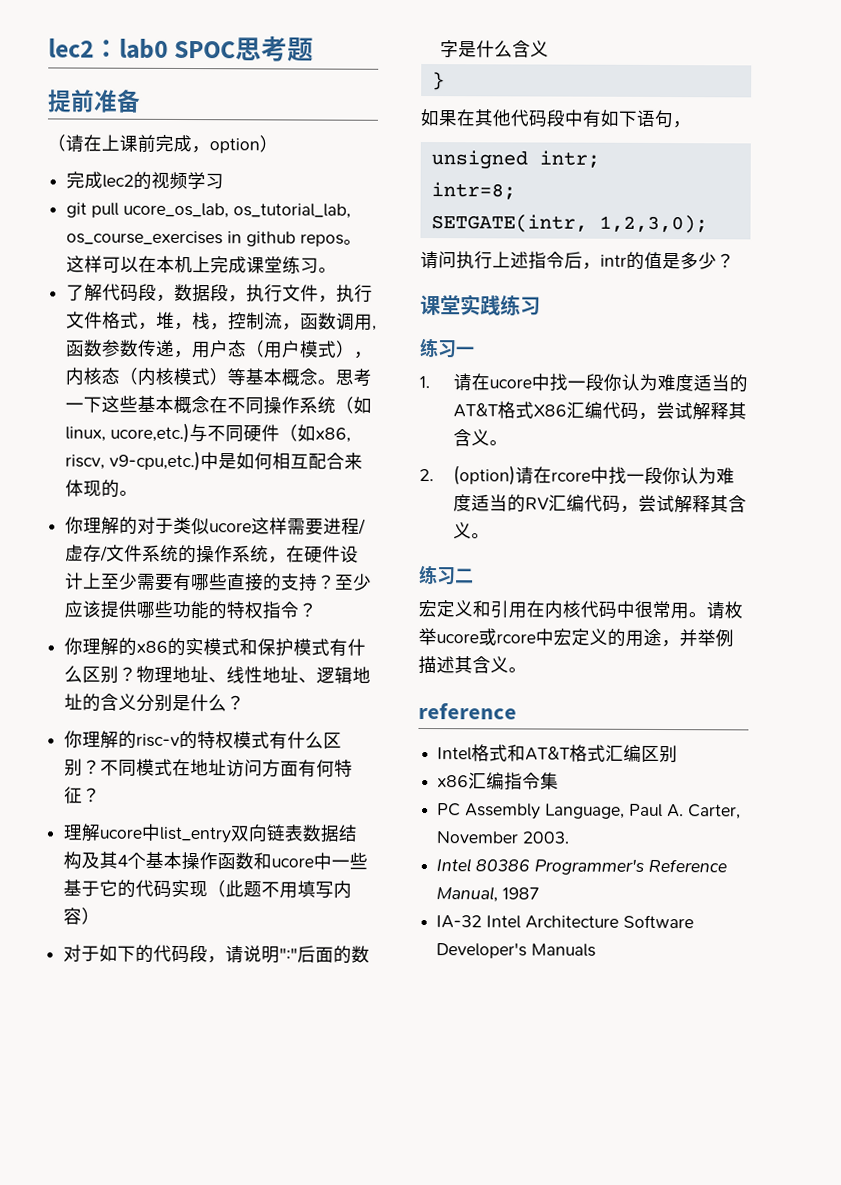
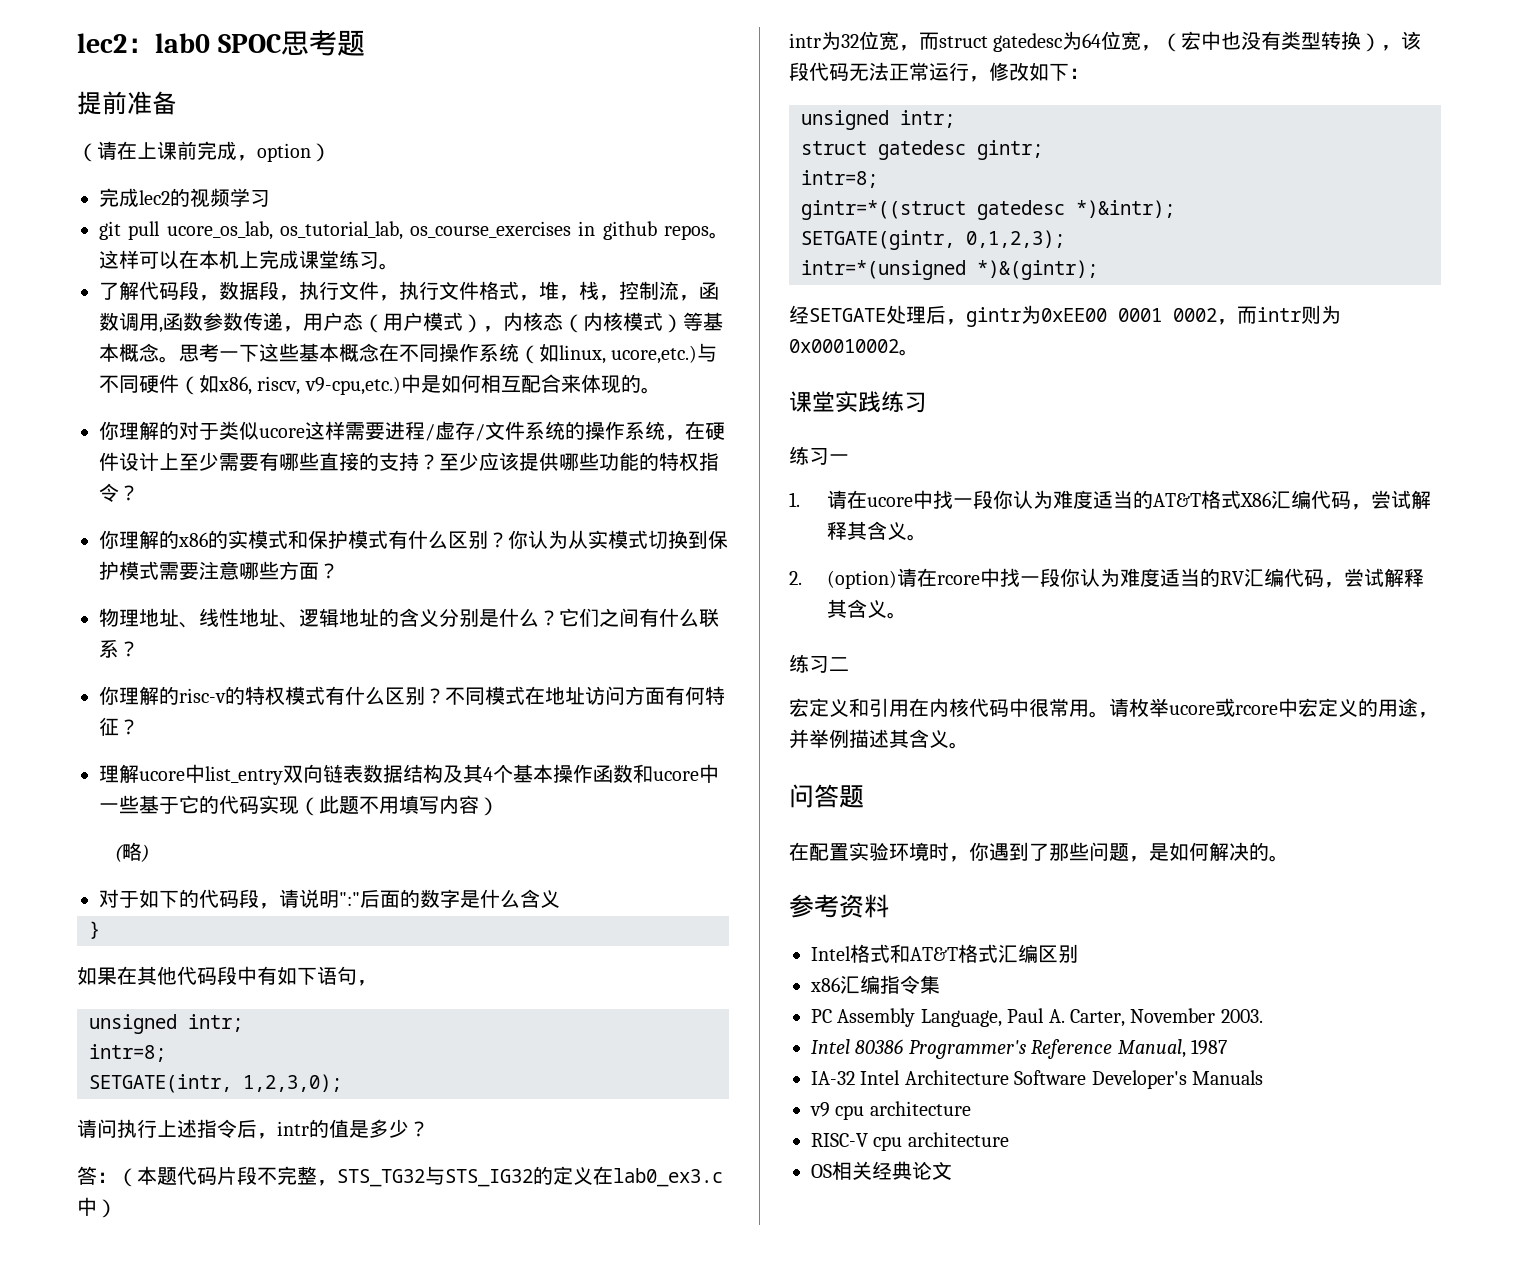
(138, 674) none -> [508,530,728,549] [99,561,339,580] 你认为从实模式切换到保护模式需要注意哪些方面？ //
(246, 703) none -> [559,608,719,627] [99,639,139,658] 它们之间有什么联系？
(101, 916) none -> [115,842,150,862] // (略)
(735, 261) none -> [77,1166,723,1187] [77,1197,117,1218] [789,31,1422,52] [789,62,1089,82] [801,110,955,130] [801,140,1043,160] [801,170,878,188] [801,200,1175,220] [801,230,1065,250] [801,260,1098,280] [789,305,1341,327] [789,339,919,356] // 答：（本题代码片段不完整，STS_TG32与STS_IG32的定义在lab0_ex3.c中） // intr为32位宽，而struct gatedesc为64位宽，（宏中也没有类型转换），该段代码无法正常运行，修改如下： // unsigned intr; // struct gatedesc gintr; // intr=8; // gintr=*((struct gatedesc *)&intr); // SETGATE(gintr, 0,1,2,3); // intr=*(unsigned *)&(gintr); // 经SETGATE处理后，gintr为0xEE00 0001 0002，而intr则为0x00010002。
[418,702,517,720] reference -> [789,784,864,808] [789,842,1289,862] [789,894,889,918] 问答题 // 在配置实验环境时，你遇到了那些问题，是如何解决的。 // 参考资料
(597, 950) none -> [810,1101,971,1120] [811,1132,1009,1151] [811,1161,952,1180] // v9 cpu architecture // RISC-V cpu architecture // OS相关经典论文

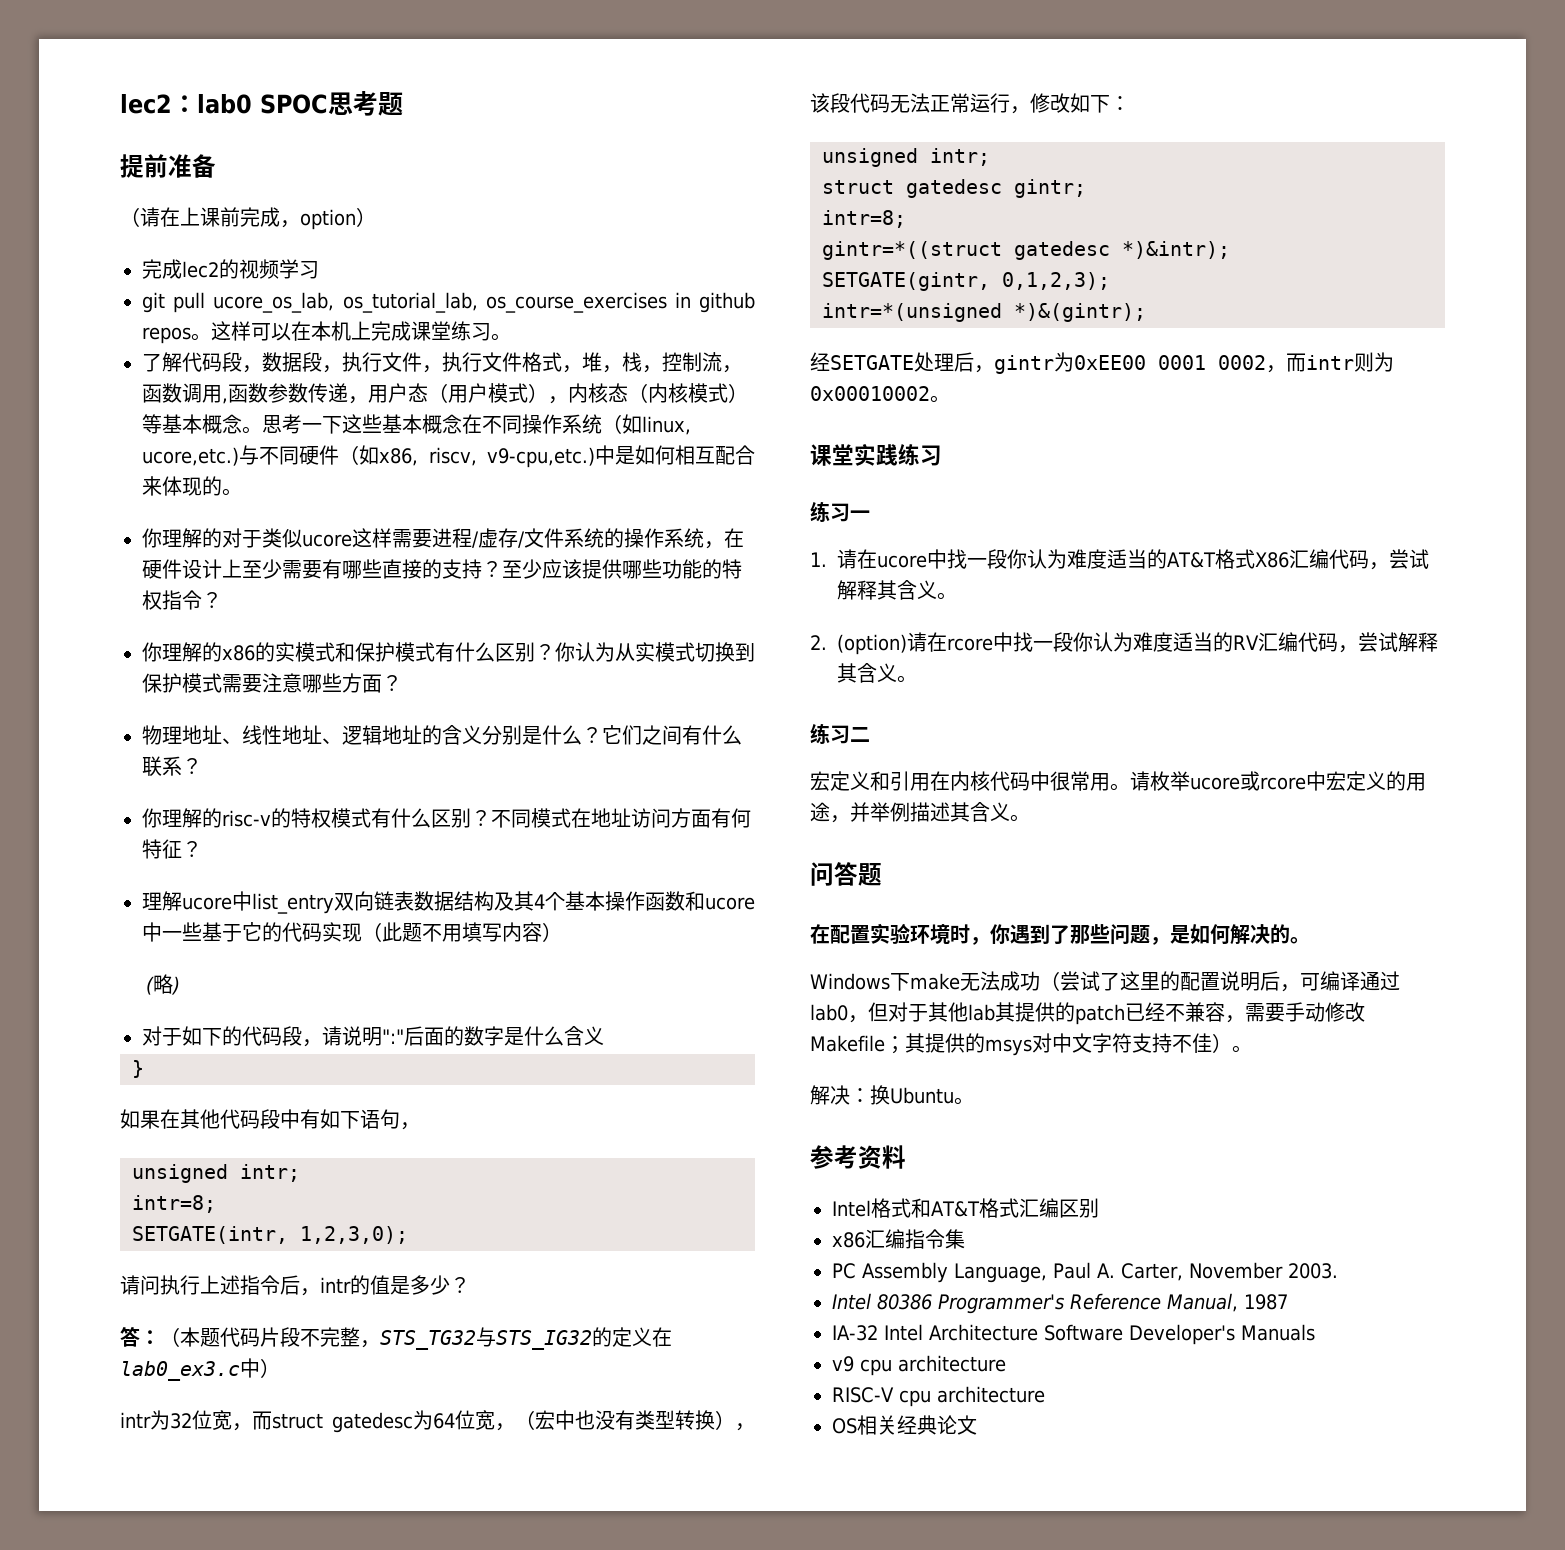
(1289, 858) none -> [810,971,1400,992] [810,1002,1365,1025] [810,1033,1252,1056] [810,1085,974,1105] // Windows下make无法成功（尝试了这里的配置说明后，可编译通过lab0，但对于其他lab其提供的patch已经不兼容，需要手动修改Makefile；其提供的msys对中文字符支持不佳）。 // 解决：换Ubuntu。

